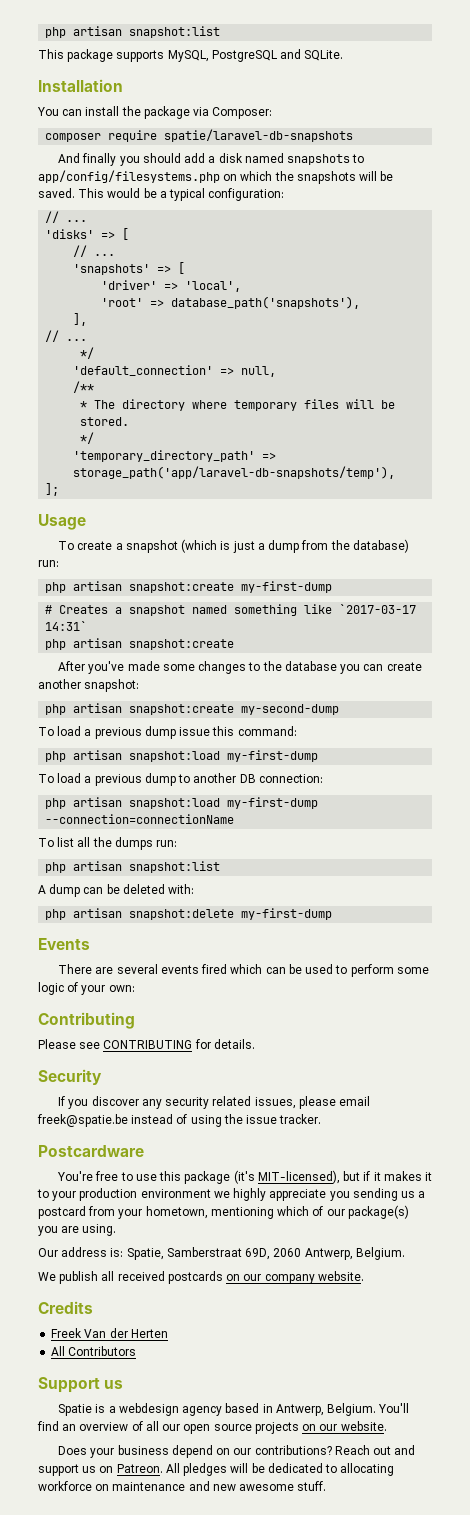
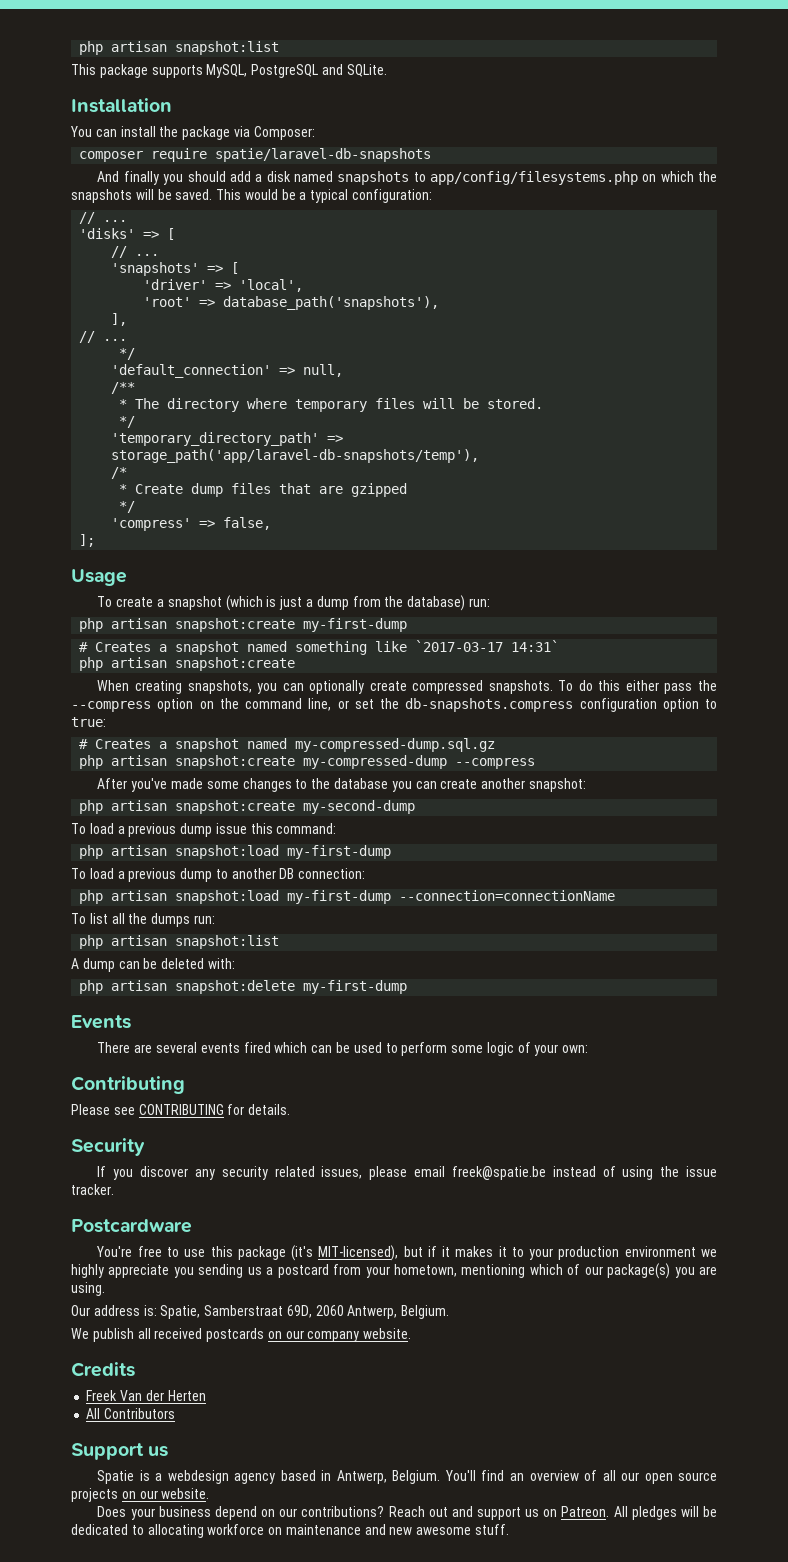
(396, 472) none -> [111,467,128,479] [119,483,408,497] [119,501,136,513] [111,517,272,531] // /* // * Create dump files that are gzipped // */ // 'compress' => false,
(235, 644) none -> [97,680,717,694] [71,698,717,712] [71,717,106,727] [79,738,496,752] [79,755,536,769] // When creating snapshots, you can optionally create compressed snapshots. To do this either pass the --compress option on the command line, or set the db-snapshots.compress configuration option to true: // # Creates a snapshot named my-compressed-dump.sql.gz // php artisan snapshot:create my-compressed-dump --compress

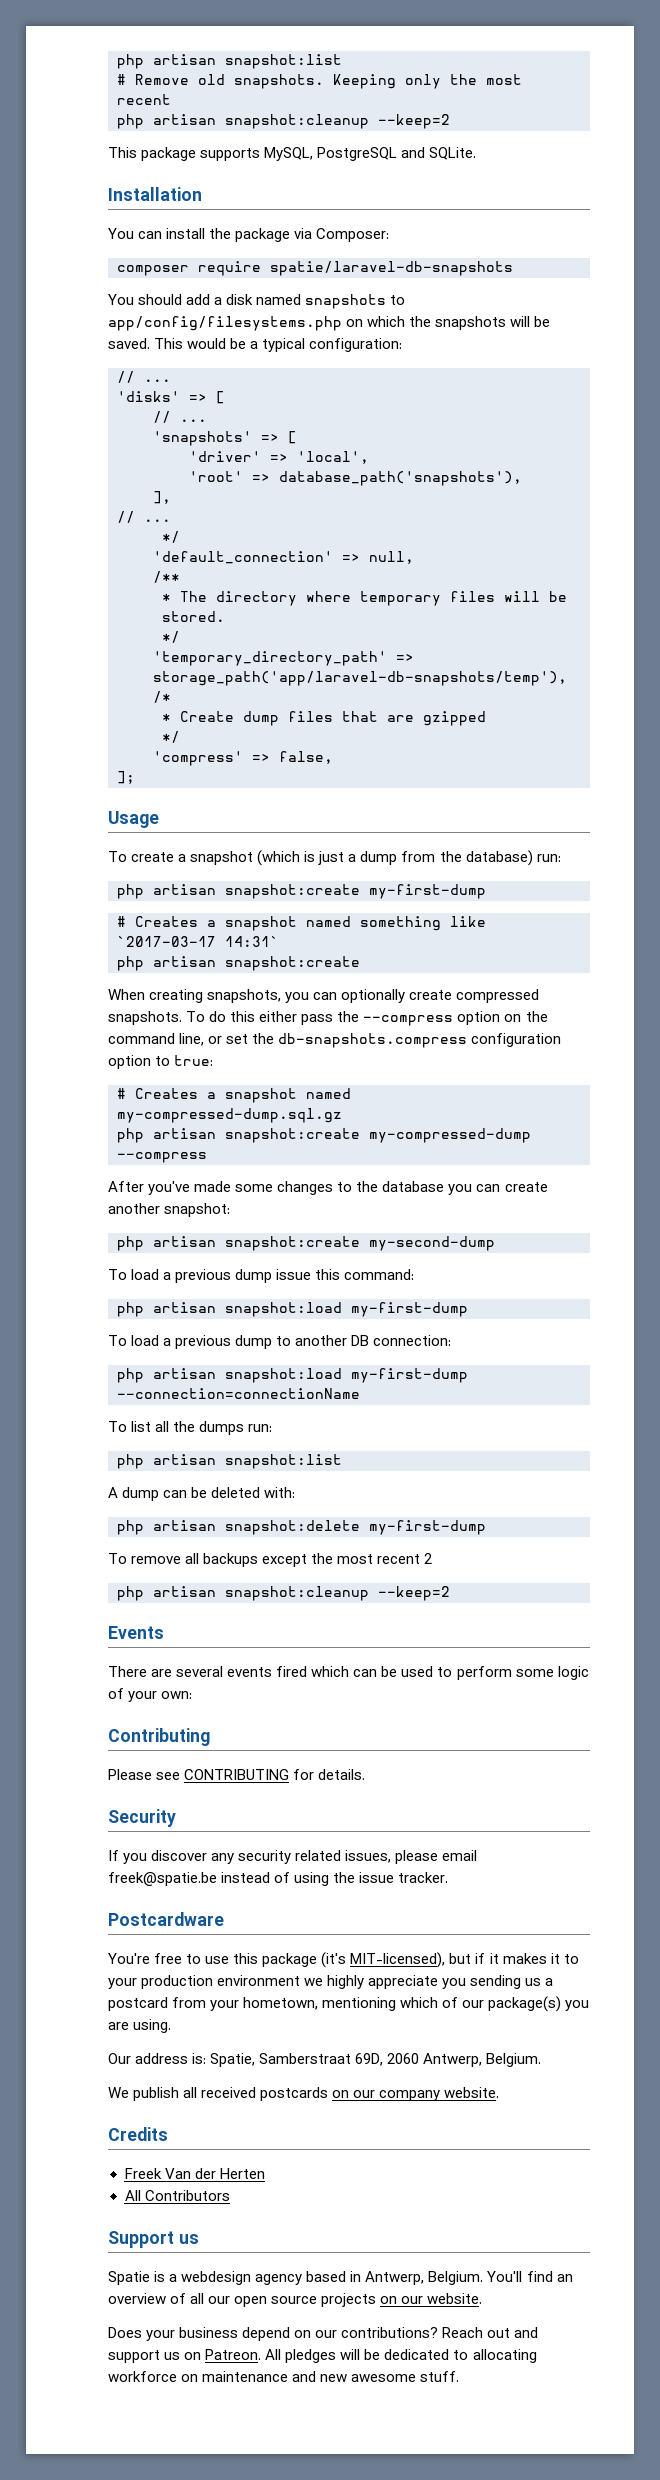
[79,41,280,55] php artisan snapshot:list -> [117,54,342,69] [117,74,522,89] [117,94,171,105] [117,114,450,129] php artisan snapshot:list // # Remove old snapshots. Keeping only the most recent // php artisan snapshot:cleanup --keep=2
[97,171,184,185] And finally you -> [108,294,134,305] You
(408, 987) none -> [108,1553,433,1567] [117,1586,450,1601] // To remove all backups except the most recent 2 // php artisan snapshot:cleanup --keep=2

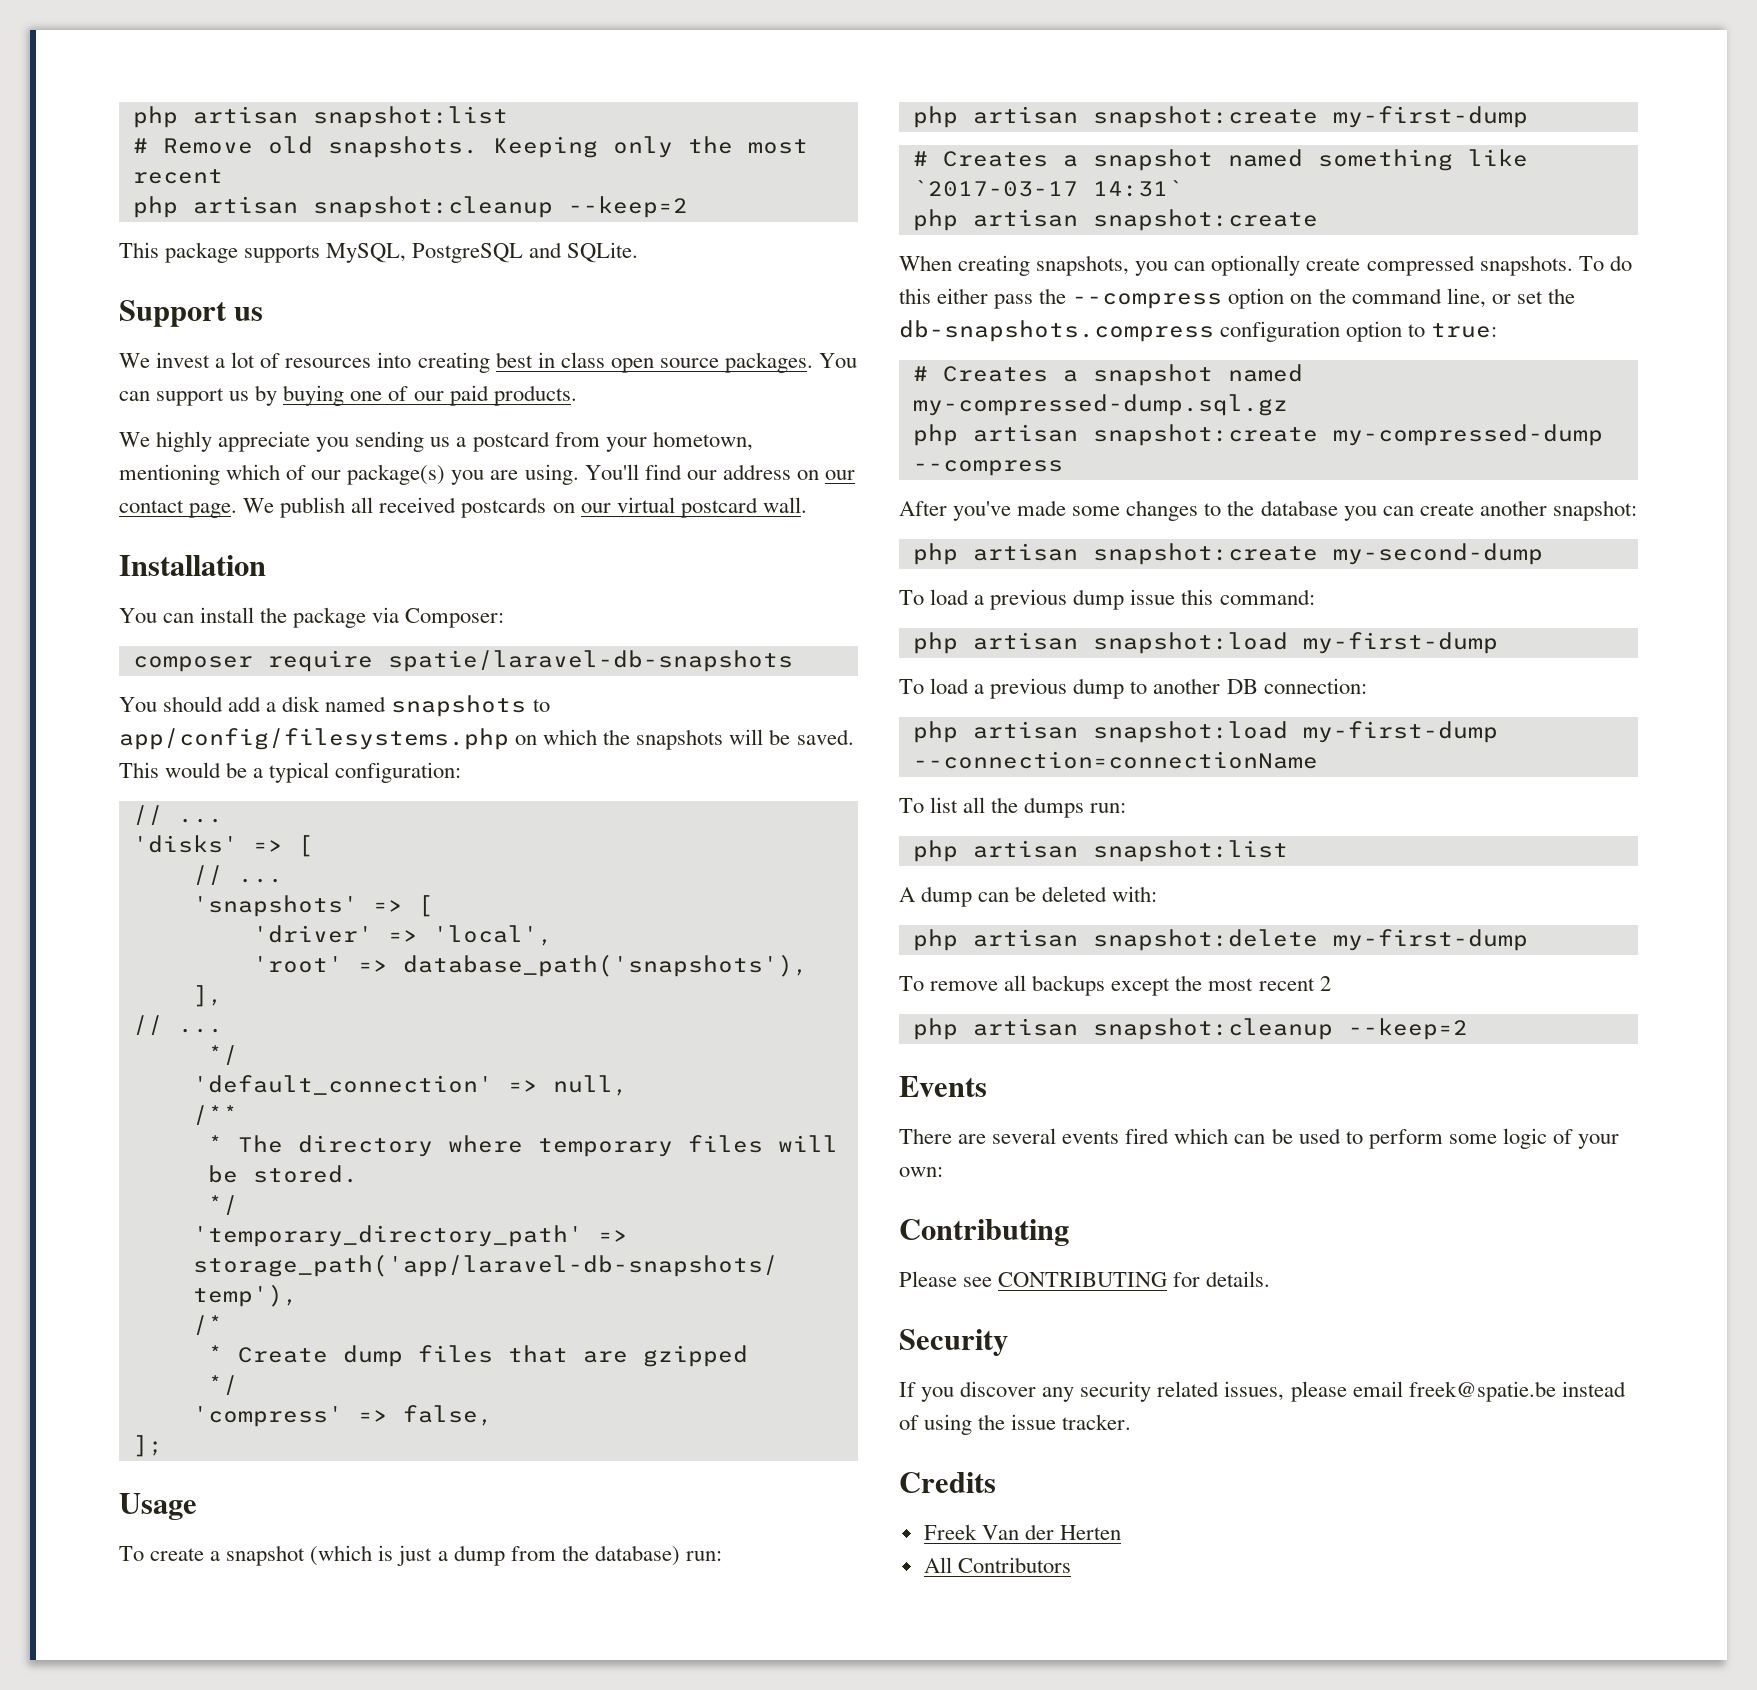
(477, 153) none -> [119,300,264,327] [119,352,858,373] [119,385,577,406] [119,431,753,452] [119,464,855,485] [119,497,807,518] // Support us // We invest a lot of resources into creating best in class open source packages. You can support us by buying one of our paid products. // We highly appreciate you sending us a postcard from your hometown, mentioning which of our package(s) you are using. You'll find our address on our contact page. We publish all received postcards on our virtual postcard wall.
[108,1912,224,1926] [108,1952,579,1968] [108,1975,554,1989] [108,1996,590,2012] [108,2019,172,2033] [108,2053,542,2067] [108,2087,500,2101] // Postcardware // You're free to use this package (it's MIT-licensed), but if it makes it to your production environment we highly appreciate you sending us a postcard from your hometown, mentioning which of our package(s) you are using. // Our address is: Spatie, Samberstraat 69D, 2060 Antwerp, Belgium. // We publish all received postcards on our company website. -> (1132, 1422) none
[108,2231,199,2248] [108,2271,573,2285] [108,2293,483,2307] [108,2327,539,2341] [108,2349,537,2363] [108,2371,460,2382] // Support us // Spatie is a webdesign agency based in Antwerp, Belgium. You'll find an overview of all our open source projects on our website. // Does your business depend on our contributions? Reach out and support us on Patreon. All pledges will be dedicated to allocating workforce on maintenance and new awesome stuff. -> (1071, 1565) none

